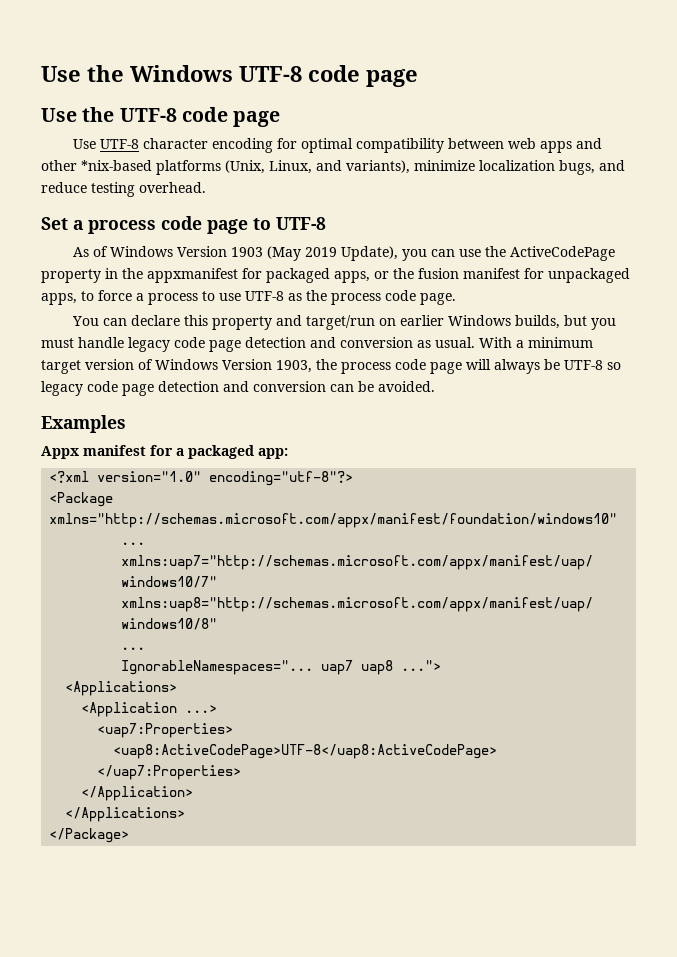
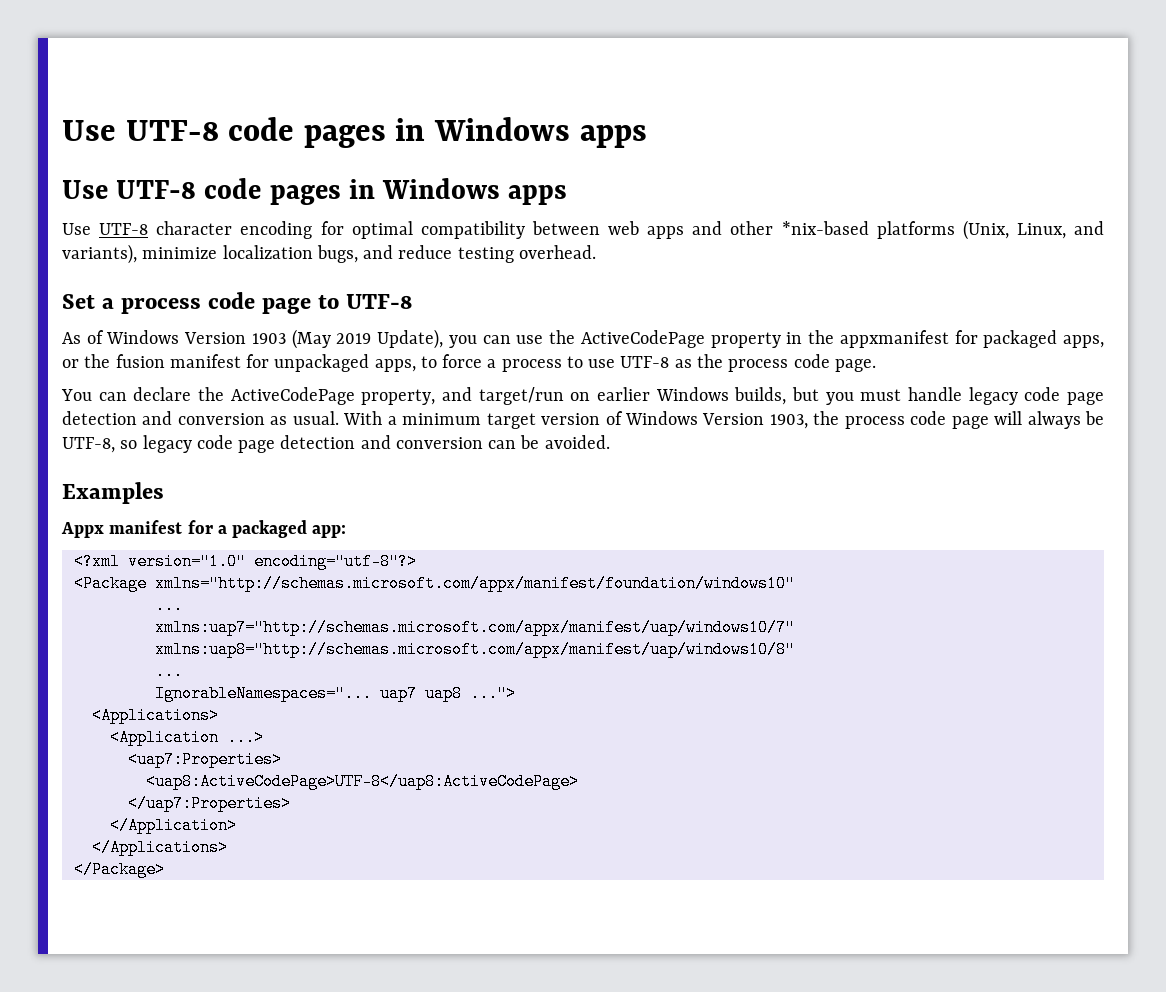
[41,65,418,87] [41,107,281,127] Use the Windows UTF-8 code page // Use the UTF-8 code page -> [62,117,647,148] [62,178,568,205] Use UTF-8 code pages in Windows apps // Use UTF-8 code pages in Windows apps
[183,315,272,330] this property -> [198,387,436,405] the ActiveCodePage property,
[564,360,603,370] UTF-8 -> [62,437,115,453] UTF-8,

